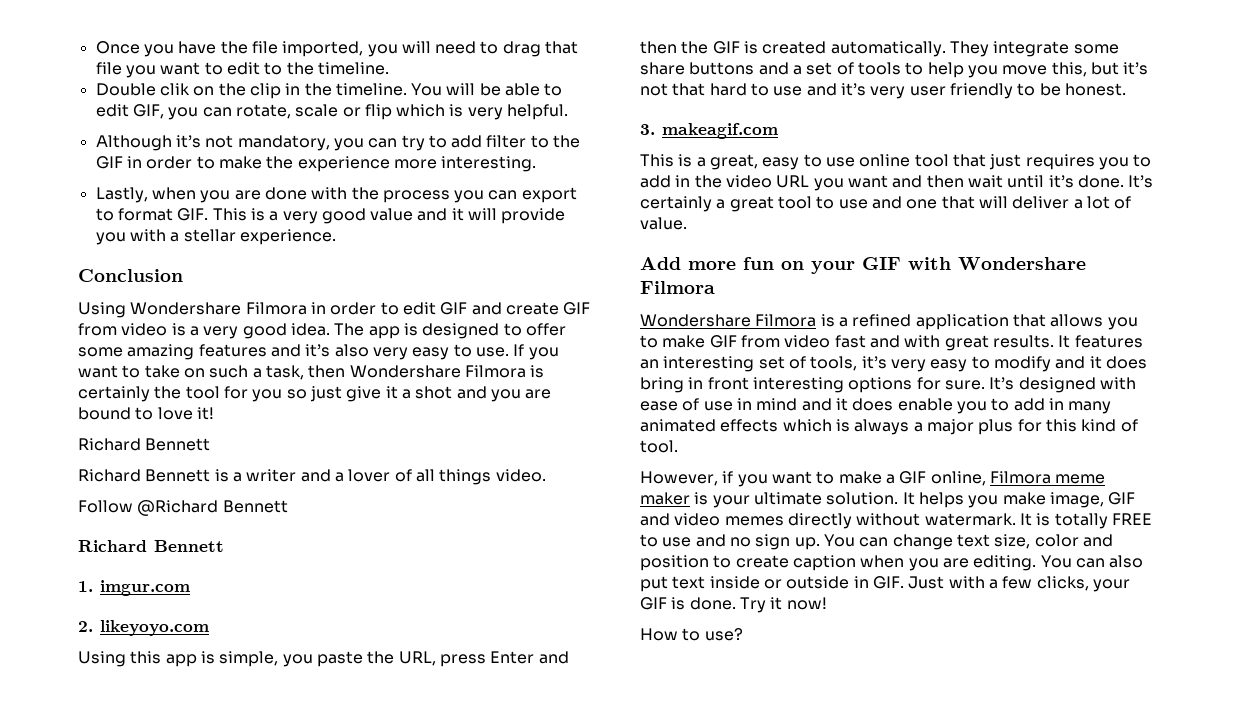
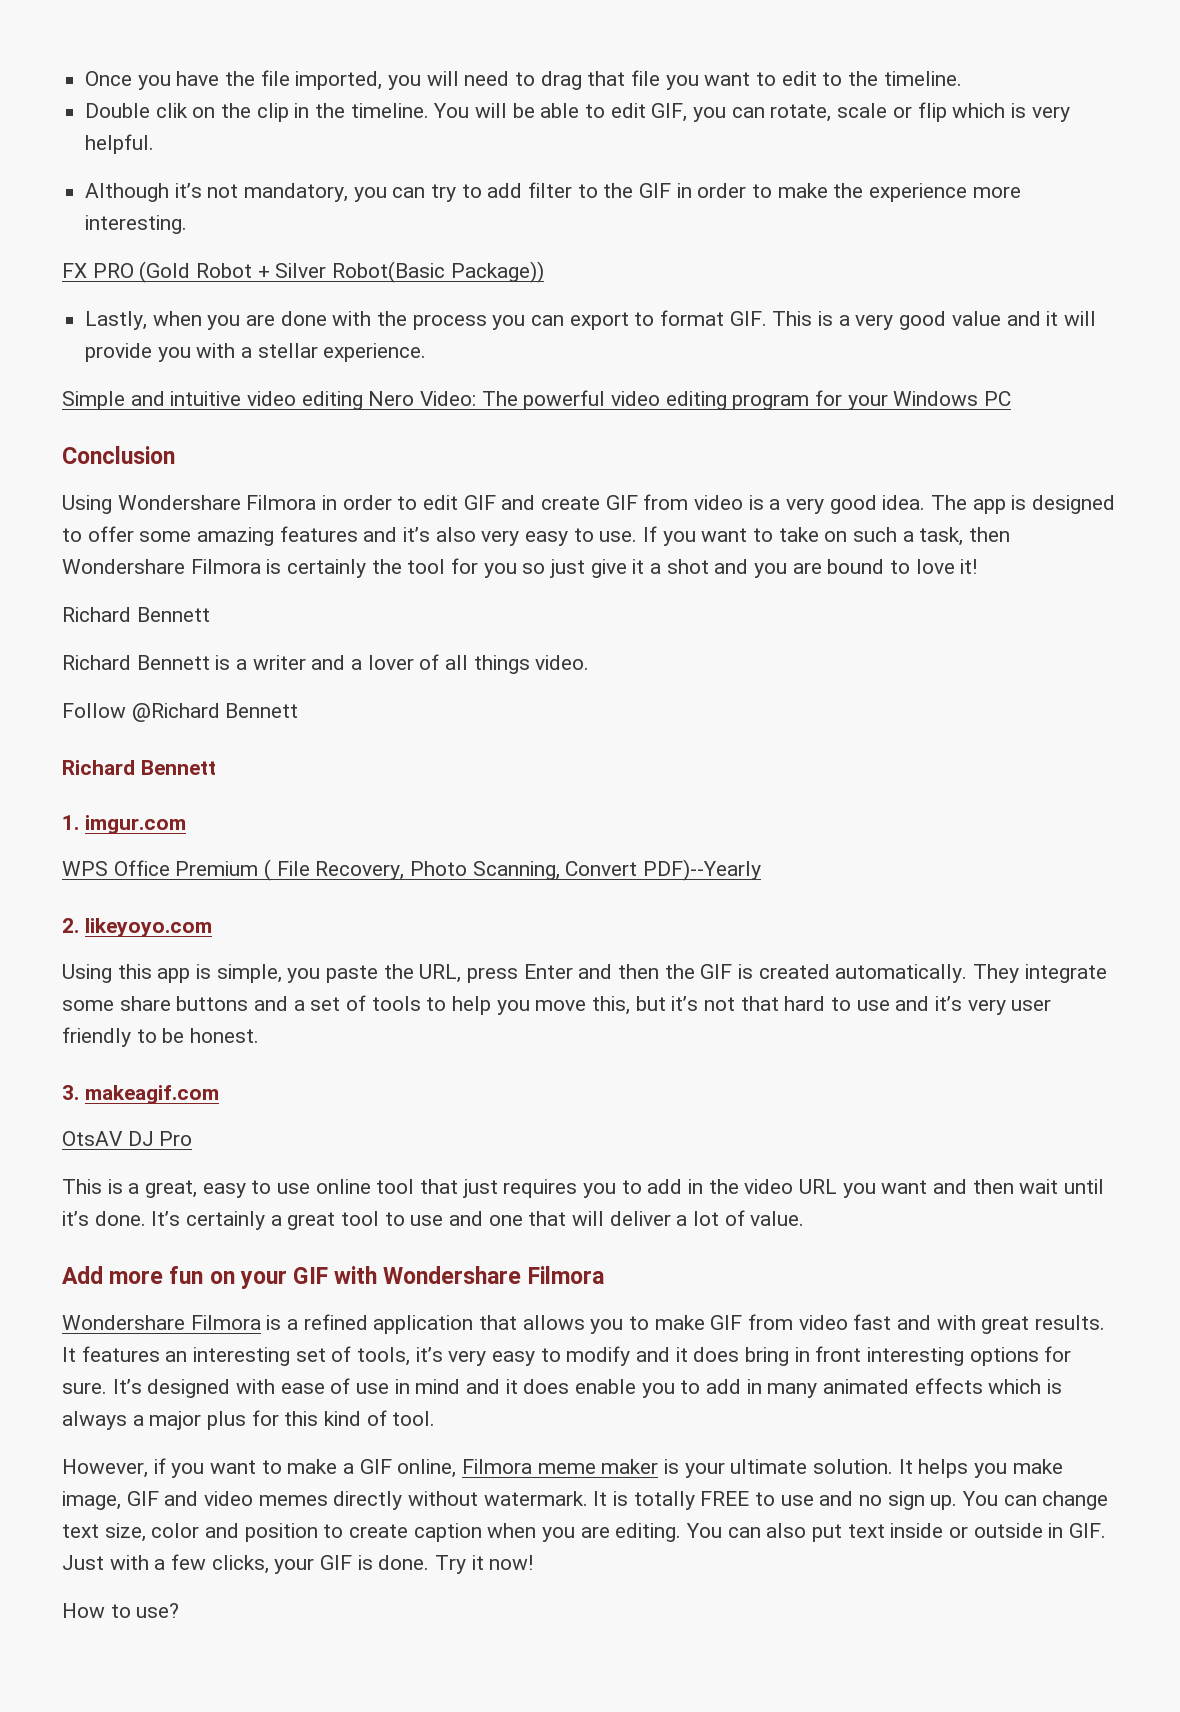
(537, 164) none -> [62,261,544,283] // FX PRO (Gold Robot + Silver Robot(Basic Package))
(336, 237) none -> [62,390,1012,410] // Simple and intuitive video editing Nero Video: The powerful video editing program for your Windows PC
(190, 588) none -> [62,859,762,881] // WPS Office Premium ( File Recovery, Photo Scanning, Convert PDF)--Yearly
(778, 131) none -> [62,1131,193,1146] // OtsAV DJ Pro

